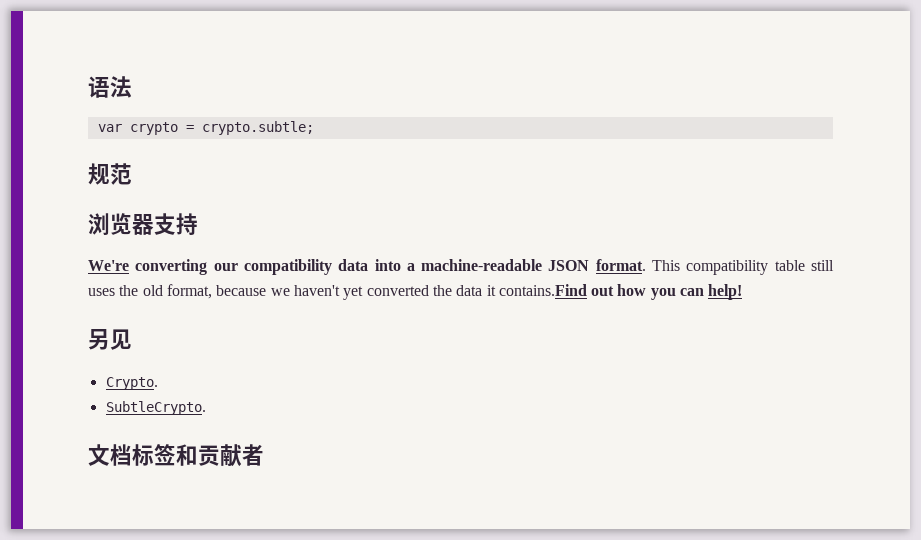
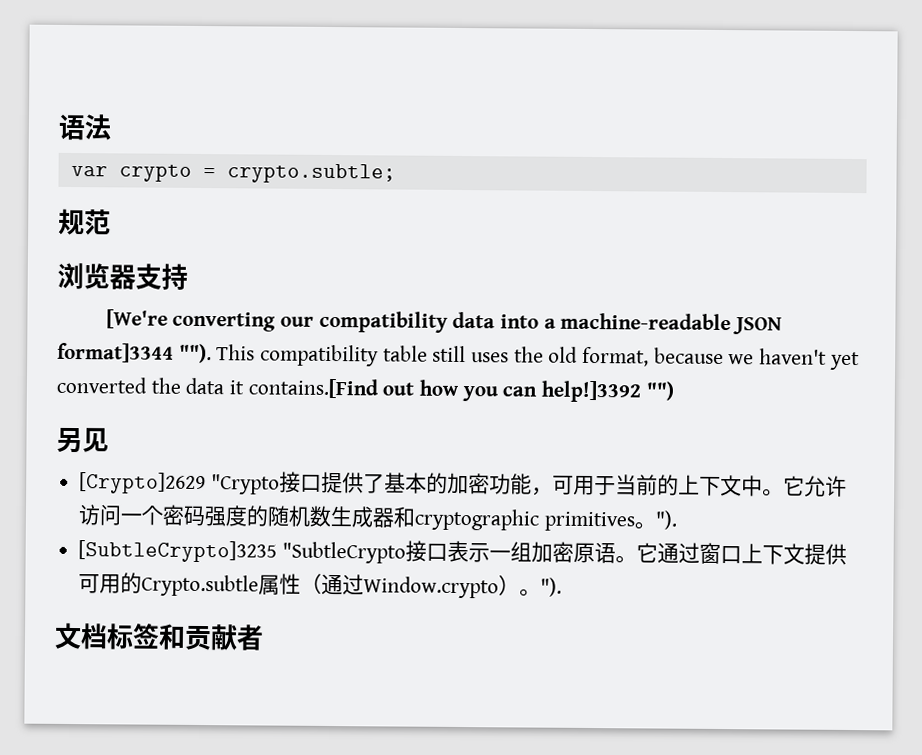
[88,260,129,271] We're -> [105,309,168,329] [We're
[595,259,646,271] format. -> [57,342,212,364] format]3344 "").
[498,284,587,296] contains.Find -> [247,378,378,399] contains.[Find
[708,284,743,300] help! -> [541,380,674,403] help!]3392 "")
[105,377,158,390] [105,401,206,415] Crypto. // SubtleCrypto. -> [79,471,847,497] [78,504,677,532] [78,540,847,565] [78,572,563,599] [Crypto]2629 "Crypto接口提供了基本的加密功能，可用于当前的上下文中。它允许访问一个密码强度的随机数生成器和cryptographic primitives。"). // [SubtleCrypto]3235 "SubtleCrypto接口表示一组加密原语。它通过窗口上下文提供可用的Crypto.subtle属性（通过Window.crypto）。").

